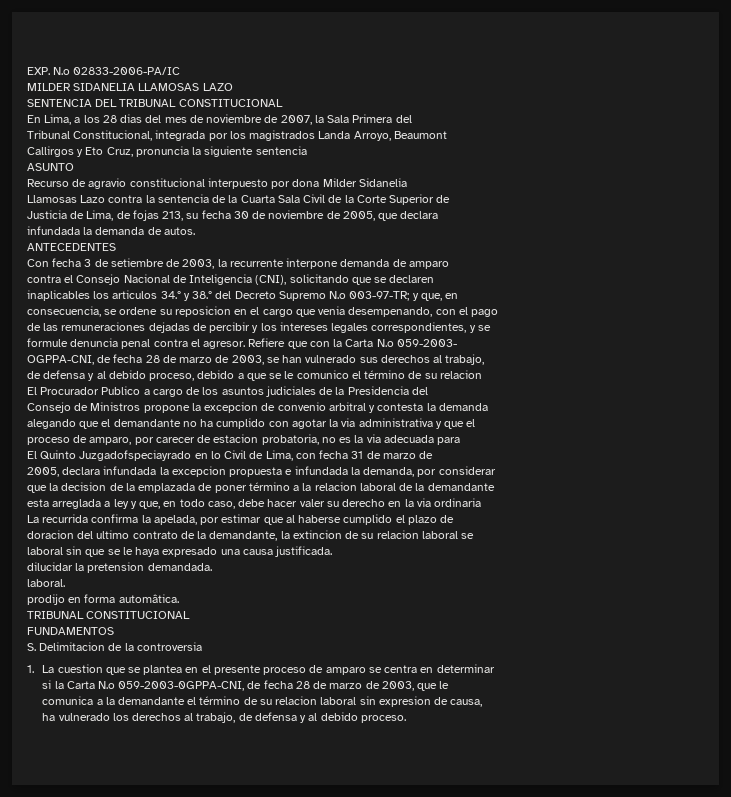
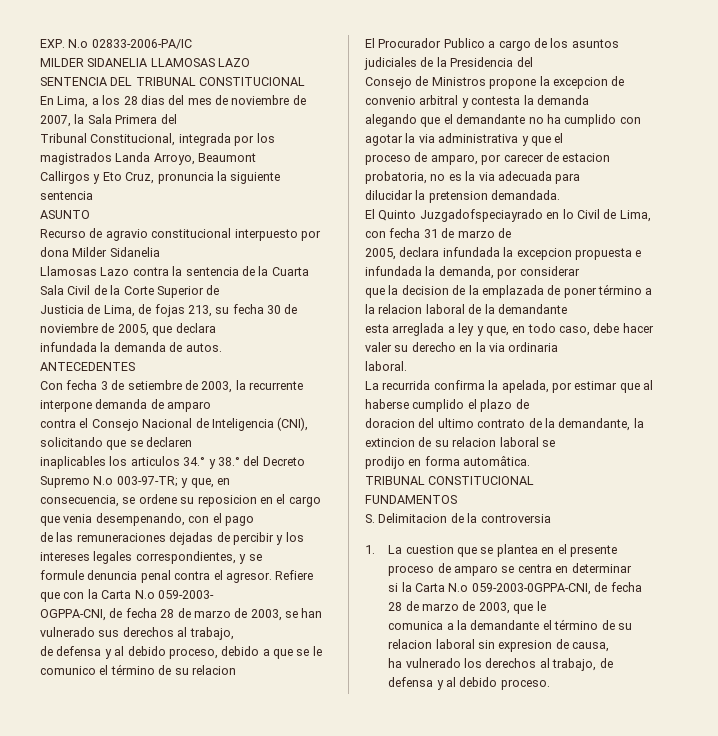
(461, 441) none -> [365,190,561,203] // dilucidar la pretension demandada.
(482, 502) none -> [365,361,407,371] // laboral.
[27,546,333,557] [27,562,212,573] [27,579,65,587] // laboral sin que se le haya expresado una causa justificada. // dilucidar la pretension demandada. // laboral. -> (555, 443) none

